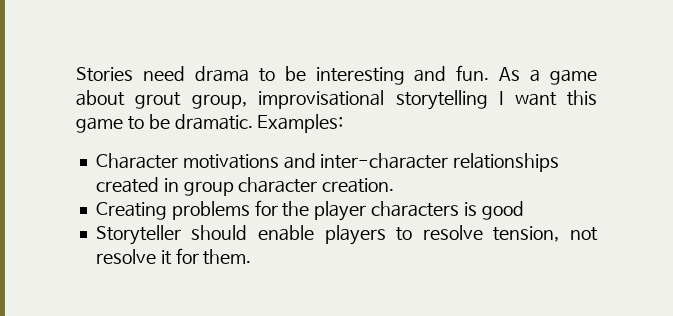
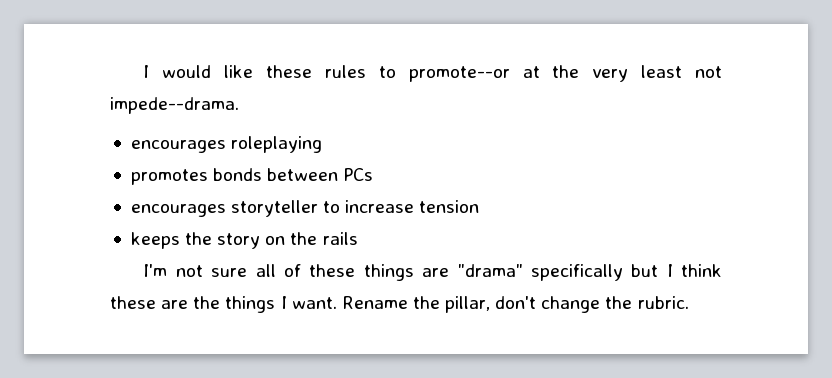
[76,65,598,85] [76,90,597,110] [76,114,344,133] [95,153,560,172] [95,177,395,196] [95,200,524,221] [95,225,599,245] [95,248,252,265] Stories need drama to be interesting and fun. As a game about grout group, improvisational storytelling I want this game to be dramatic. Examples: // Character motivations and inter-character relationships created in group character creation. // Creating problems for the player characters is good // Storyteller should enable players to resolve tension, not resolve it for them. -> [143,65,722,82] [110,97,239,114] [130,136,323,153] [130,168,374,185] [130,200,480,217] [130,232,358,249] [143,264,722,281] [110,296,689,313] I would like these rules to promote--or at the very least not impede--drama. // encourages roleplaying // promotes bonds between PCs // encourages storyteller to increase tension // keeps the story on the rails // I'm not sure all of these things are "drama" specifically but I think these are the things I want. Rename the pillar, don't change the rubric.

